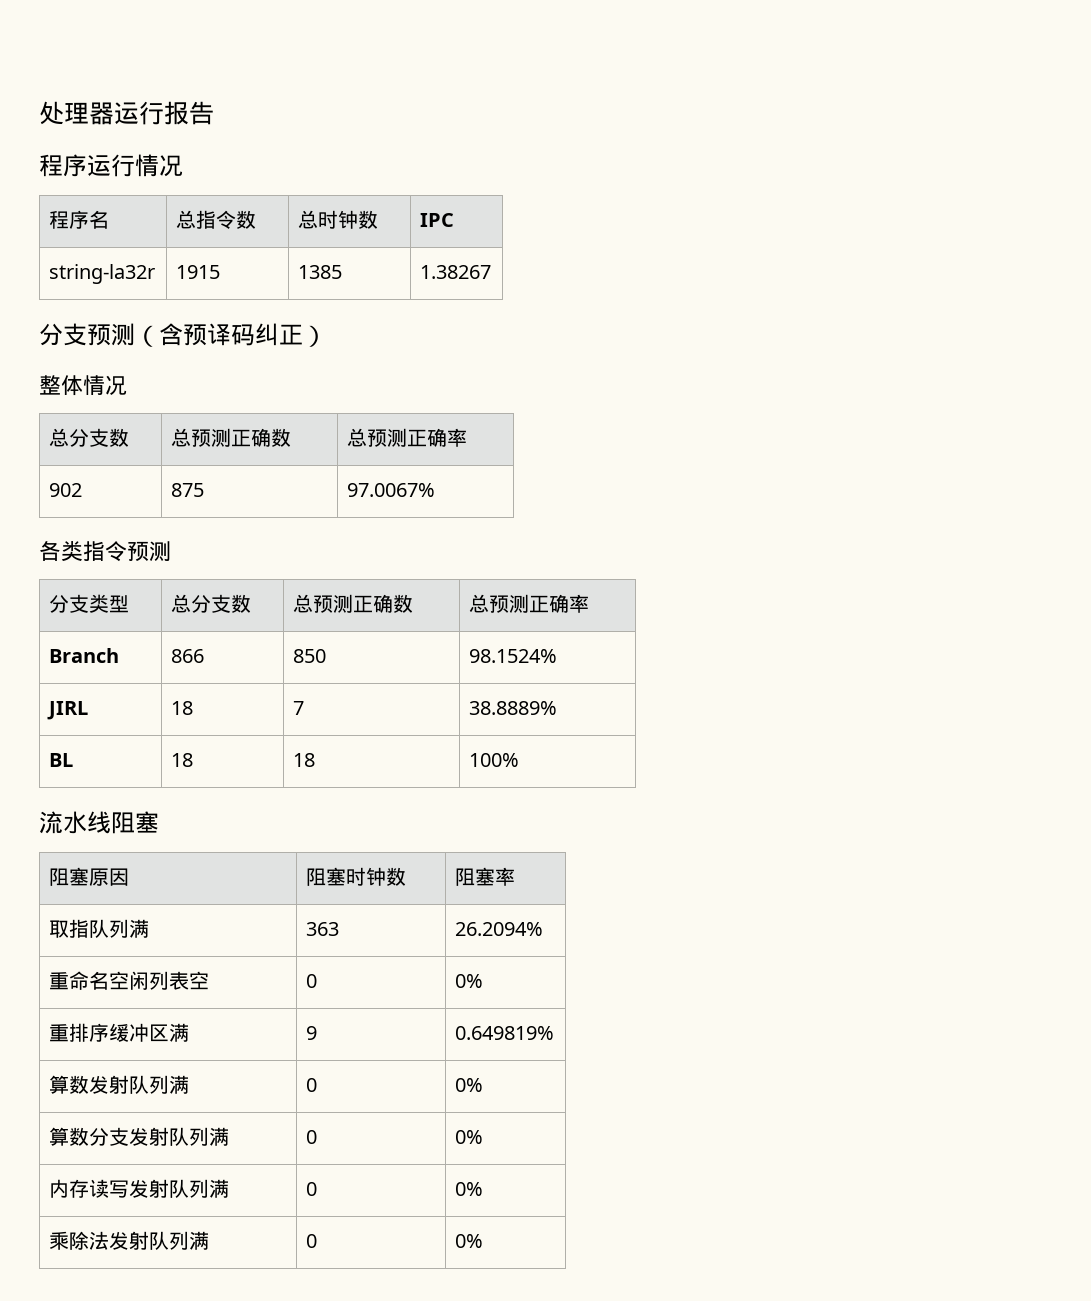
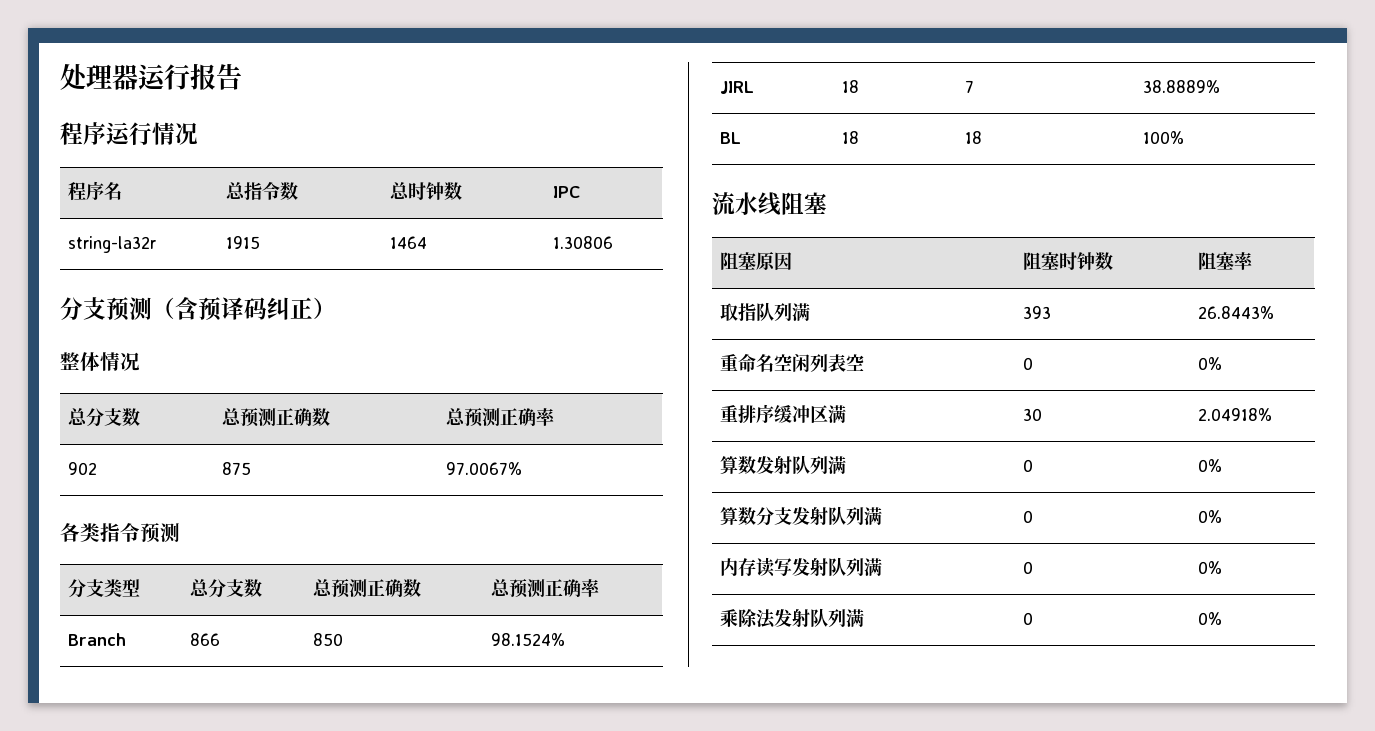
[298,265,343,279] [420,265,492,279] 1385 | 1.38267 -> [390,236,428,249] [553,236,614,249] 1464 | 1.30806
[306,922,340,936] [455,922,544,936] 363 | 26.2094% -> [1023,306,1052,319] [1198,306,1275,319] 393 | 26.8443%
[306,1026,318,1040] [455,1026,555,1040] 9 | 0.649819% -> [1023,408,1043,421] [1198,408,1273,421] 30 | 2.04918%

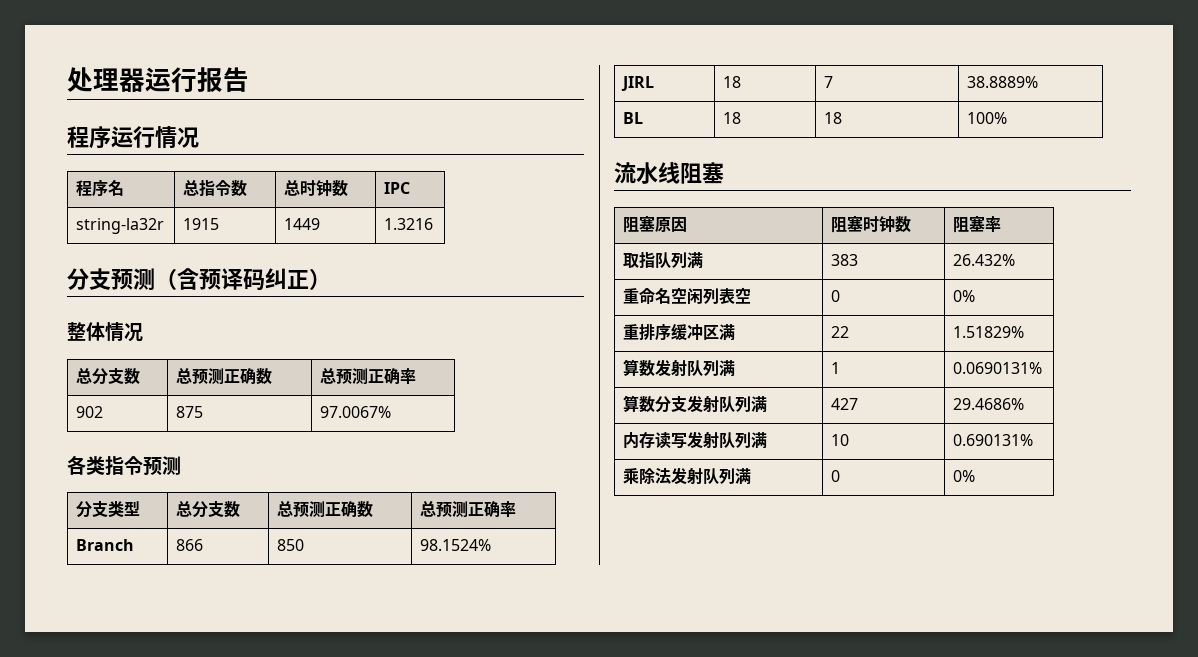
[390,236,428,249] [553,236,614,249] 1464 | 1.30806 -> [284,218,321,230] [384,218,434,230] 1449 | 1.3216
[1023,306,1052,319] [1198,306,1275,319] 393 | 26.8443% -> [831,254,859,266] [953,254,1016,266] 383 | 26.432%
[1023,408,1043,421] [1198,408,1273,421] 30 | 2.04918% -> [831,326,850,338] [953,326,1025,338] 22 | 1.51829%
[1023,459,1034,472] [1198,459,1223,472] 0 | 0% -> [831,362,841,374] [953,362,1043,374] 1 | 0.0690131%
[1023,510,1034,523] [1198,510,1223,523] 0 | 0% -> [831,398,859,410] [953,398,1025,410] 427 | 29.4686%
[1023,561,1034,574] [1198,561,1223,574] 0 | 0% -> [831,434,850,446] [953,434,1034,446] 10 | 0.690131%

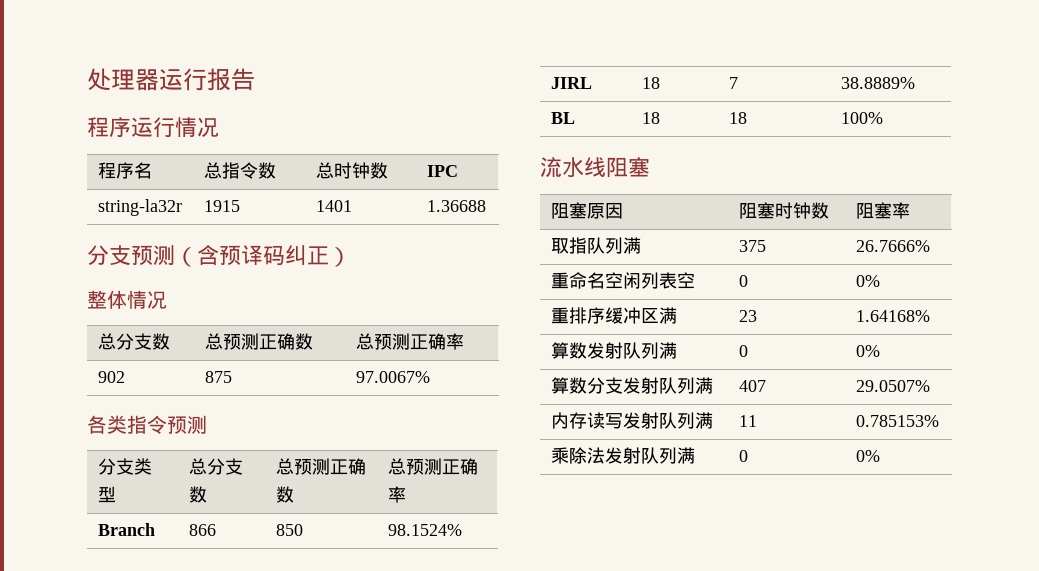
[284,218,321,230] [384,218,434,230] 1449 | 1.3216 -> [315,200,352,212] [426,200,486,212] 1401 | 1.36688
[831,254,859,266] [953,254,1016,266] 383 | 26.432% -> [738,240,766,252] [855,240,930,252] 375 | 26.7666%
[831,326,850,338] [953,326,1025,338] 22 | 1.51829% -> [738,310,757,322] [855,310,930,322] 23 | 1.64168%
[831,362,841,374] [953,362,1043,374] 1 | 0.0690131% -> [738,345,748,357] [855,345,880,357] 0 | 0%
[831,398,859,410] [953,398,1025,410] 427 | 29.4686% -> [738,380,766,392] [855,380,930,392] 407 | 29.0507%
[831,434,850,446] [953,434,1034,446] 10 | 0.690131% -> [738,415,757,427] [855,415,939,427] 11 | 0.785153%

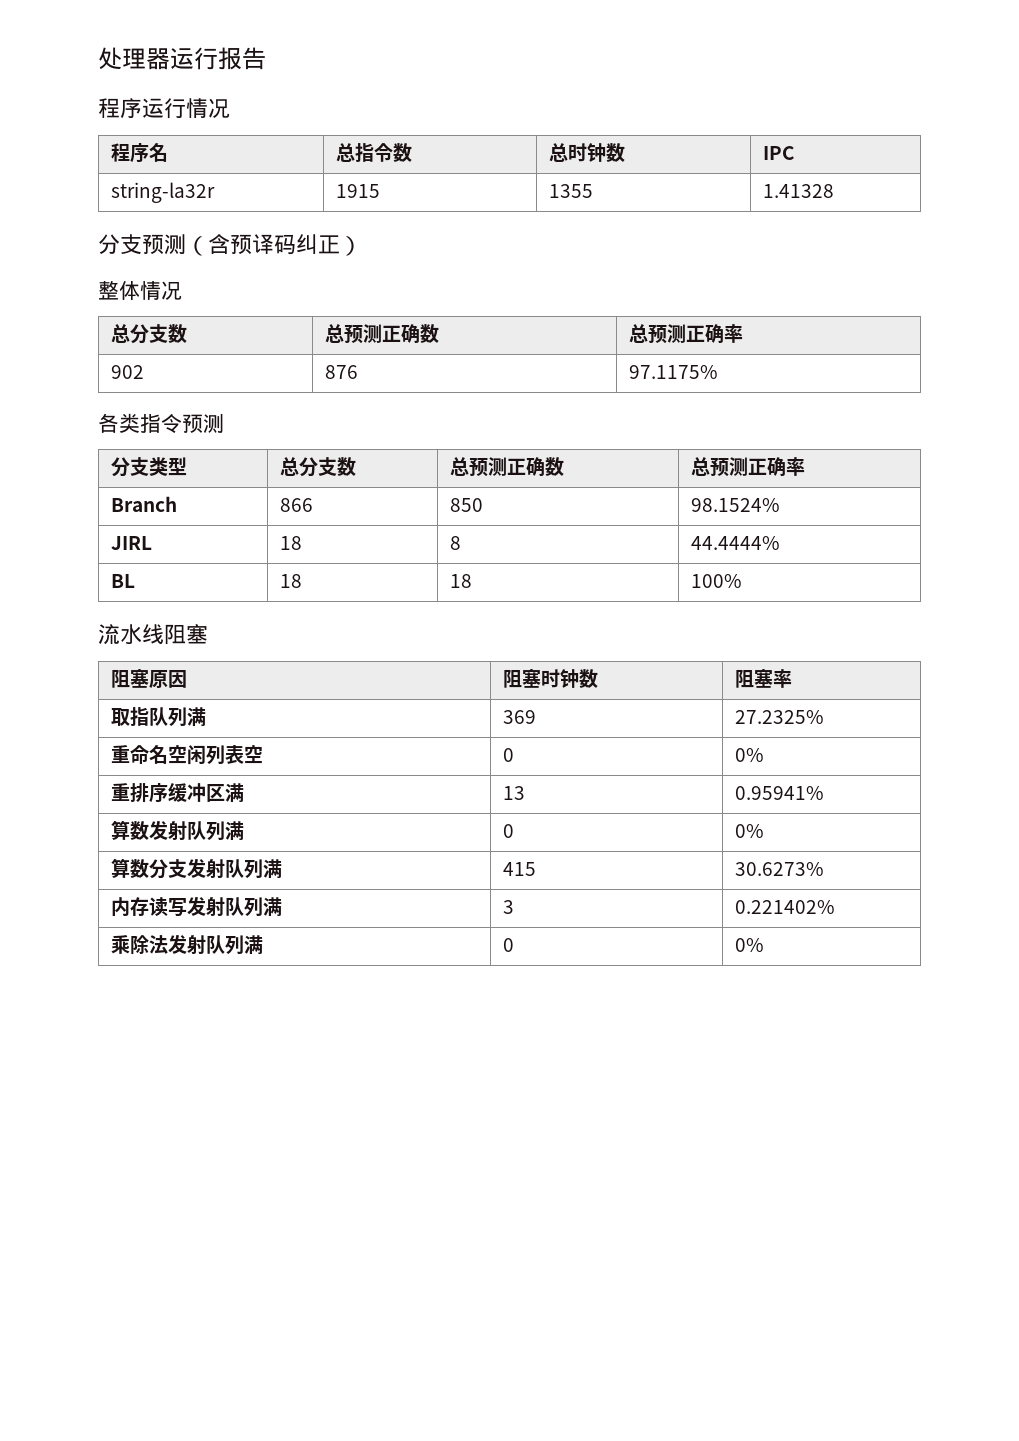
[315,200,352,212] [426,200,486,212] 1401 | 1.36688 -> [548,184,593,198] [762,184,834,198] 1355 | 1.41328
[204,371,232,383] [355,371,430,383] 875 | 97.0067% -> [324,365,358,379] [628,365,718,379] 876 | 97.1175%
[728,77,738,89] [840,77,915,89] 7 | 38.8889% -> [449,536,461,550] [690,536,780,550] 8 | 44.4444%
[738,240,766,252] [855,240,930,252] 375 | 26.7666% -> [502,710,536,724] [734,710,824,724] 369 | 27.2325%
[738,310,757,322] [855,310,930,322] 23 | 1.64168% -> [502,786,525,800] [734,786,824,800] 13 | 0.95941%
[738,380,766,392] [855,380,930,392] 407 | 29.0507% -> [502,862,536,876] [734,862,824,876] 415 | 30.6273%
[738,415,757,427] [855,415,939,427] 11 | 0.785153% -> [502,900,514,914] [734,900,835,914] 3 | 0.221402%

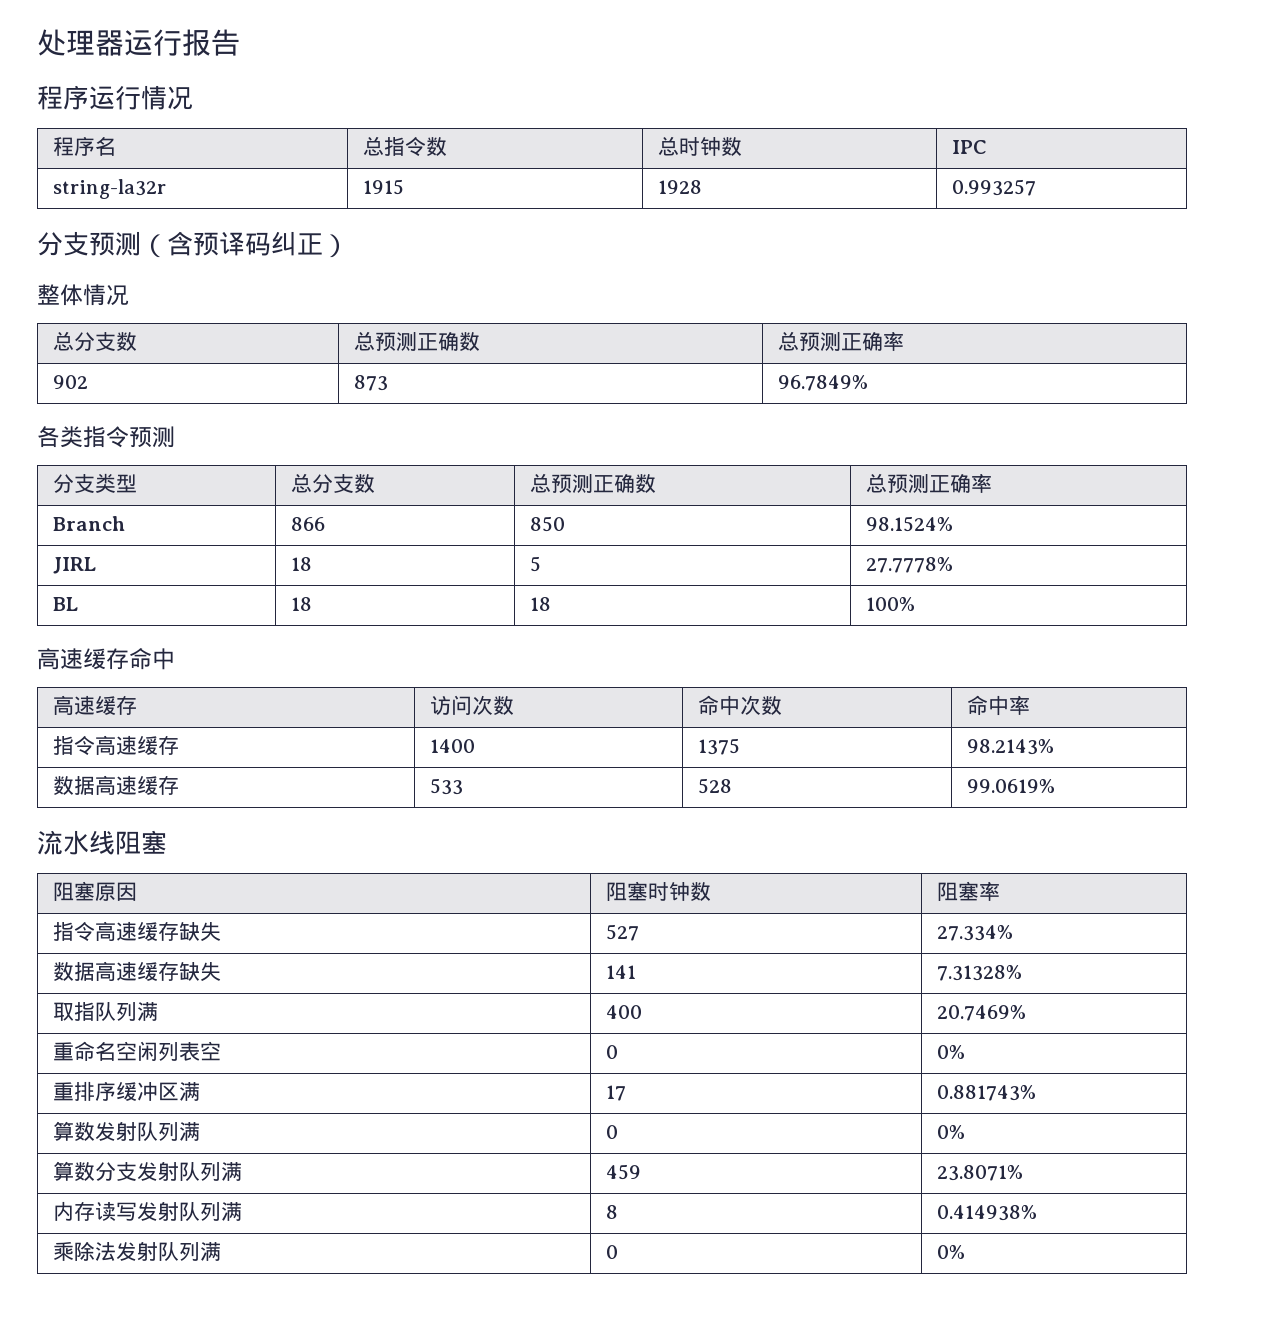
[548,184,593,198] [762,184,834,198] 1355 | 1.41328 -> [658,180,703,194] [952,179,1037,196] 1928 | 0.993257
[324,365,358,379] [628,365,718,379] 876 | 97.1175% -> [354,375,389,391] [778,375,869,391] 873 | 96.7849%
[449,536,461,550] [690,536,780,550] 8 | 44.4444% -> [530,556,542,572] [866,557,954,573] 5 | 27.7778%
(742, 581) none -> [37,648,175,670] [53,695,138,715] [430,695,515,715] [698,695,783,716] [967,695,1031,716] [53,735,180,756] [430,739,476,753] [698,738,741,755] [967,739,1055,755] [53,775,180,795] [430,778,464,795] [698,778,733,794] [967,779,1056,793] // 高速缓存命中 // 高速缓存 | 访问次数 | 命中次数 | 命中率 // 指令高速缓存 | 1400 | 1375 | 98.2143% // 数据高速缓存 | 533 | 528 | 99.0619%
(792, 678) none -> [53,921,222,942] [606,924,640,941] [937,925,1014,941] [53,961,222,982] [606,965,637,979] [937,965,1023,981] // 指令高速缓存缺失 | 527 | 27.334% // 数据高速缓存缺失 | 141 | 7.31328%
[502,710,536,724] [734,710,824,724] 369 | 27.2325% -> [606,1005,643,1019] [937,1005,1027,1021] 400 | 20.7469%
[502,786,525,800] [734,786,824,800] 13 | 0.95941% -> [606,1085,627,1101] [937,1085,1037,1101] 17 | 0.881743%
[502,862,536,876] [734,862,824,876] 415 | 30.6273% -> [606,1164,642,1180] [937,1165,1024,1181] 459 | 23.8071%
[502,900,514,914] [734,900,835,914] 3 | 0.221402% -> [606,1205,619,1219] [937,1205,1038,1221] 8 | 0.414938%

